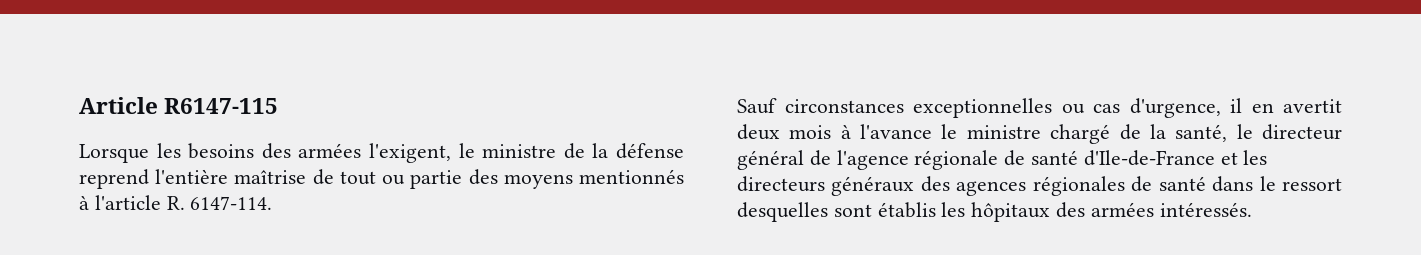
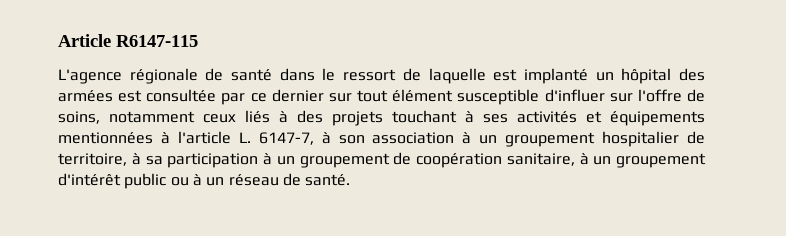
[79,143,685,163] [79,169,684,189] [79,195,273,210] [737,98,1342,118] [737,124,1342,144] [737,150,1268,170] [737,176,1342,196] [737,202,1252,222] Lorsque les besoins des armées l'exigent, le ministre de la défense reprend l'entière maîtrise de tout ou partie des moyens mentionnés à l'article R. 6147-114. // Sauf circonstances exceptionnelles ou cas d'urgence, il en avertit deux mois à l'avance le ministre chargé de la santé, le directeur général de l'agence régionale de santé d'Ile-de-France et les directeurs généraux des agences régionales de santé dans le ressort desquelles sont établis les hôpitaux des armées intéressés. -> [58,68,706,84] [58,89,705,105] [58,110,705,126] [58,131,705,147] [58,152,706,168] [58,173,351,189] L'agence régionale de santé dans le ressort de laquelle est implanté un hôpital des armées est consultée par ce dernier sur tout élément susceptible d'influer sur l'offre de soins, notamment ceux liés à des projets touchant à ses activités et équipements mentionnées à l'article L. 6147-7, à son association à un groupement hospitalier de territoire, à sa participation à un groupement de coopération sanitaire, à un groupement d'intérêt public ou à un réseau de santé.

